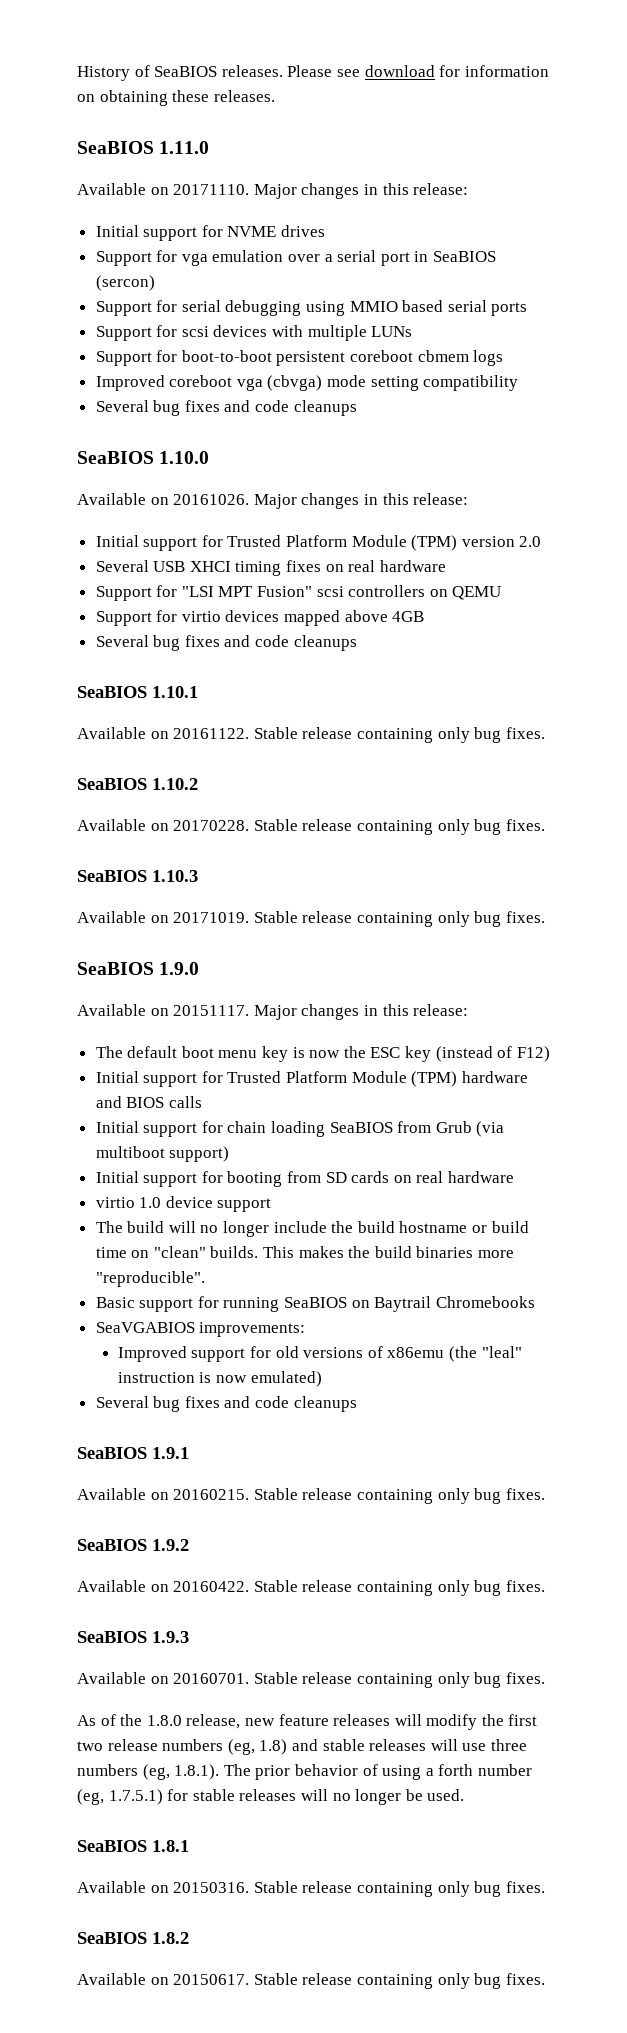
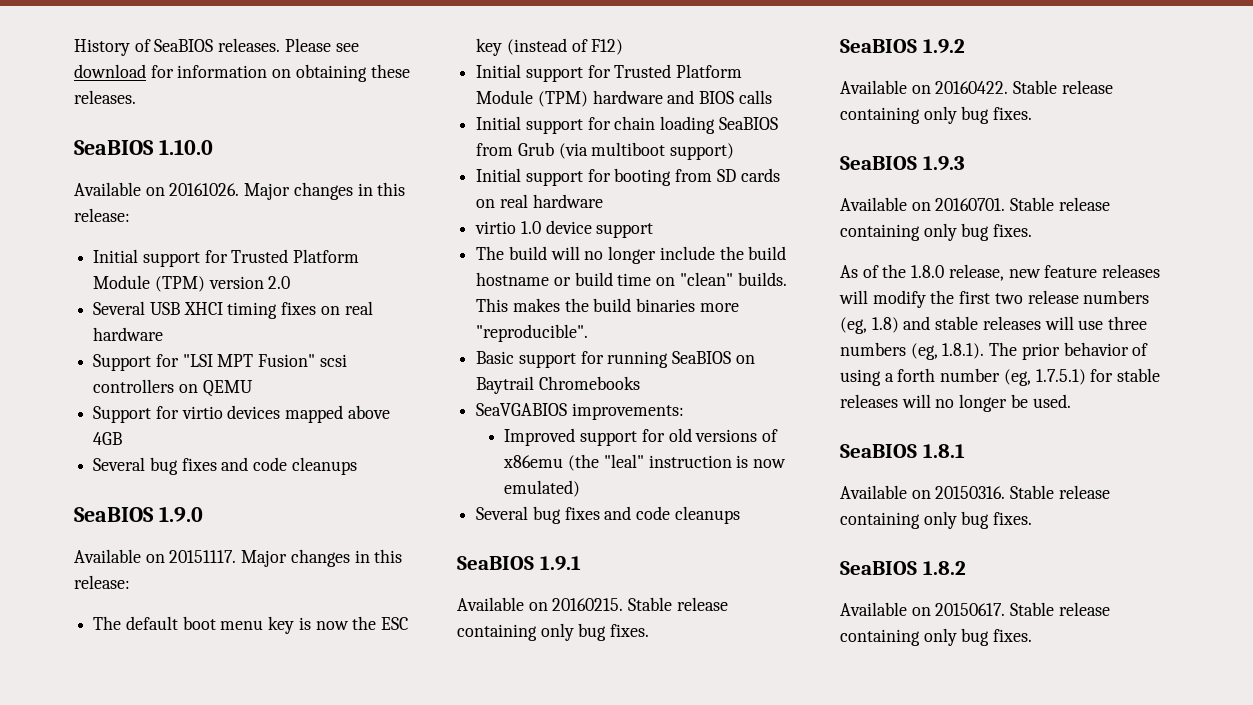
[77,141,210,154] [77,183,469,199] [95,225,326,241] [95,250,497,266] [95,275,155,291] [95,300,528,316] [95,325,413,341] [95,350,504,366] [95,375,519,391] [95,400,357,416] // SeaBIOS 1.11.0 // Available on 20171110. Major changes in this release: // Initial support for NVME drives // Support for vga emulation over a serial port in SeaBIOS (sercon) // Support for serial debugging using MMIO based serial ports // Support for scsi devices with multiple LUNs // Support for boot-to-boot persistent coreboot cbmem logs // Improved coreboot vga (cbvga) mode setting compatibility // Several bug fixes and code cleanups -> (136, 97) none
[77,686,198,698] [77,727,545,743] [77,778,198,790] [77,819,545,835] [77,870,198,882] [77,911,545,927] // SeaBIOS 1.10.1 // Available on 20161122. Stable release containing only bug fixes. // SeaBIOS 1.10.2 // Available on 20170228. Stable release containing only bug fixes. // SeaBIOS 1.10.3 // Available on 20171019. Stable release containing only bug fixes. -> (357, 466) none

